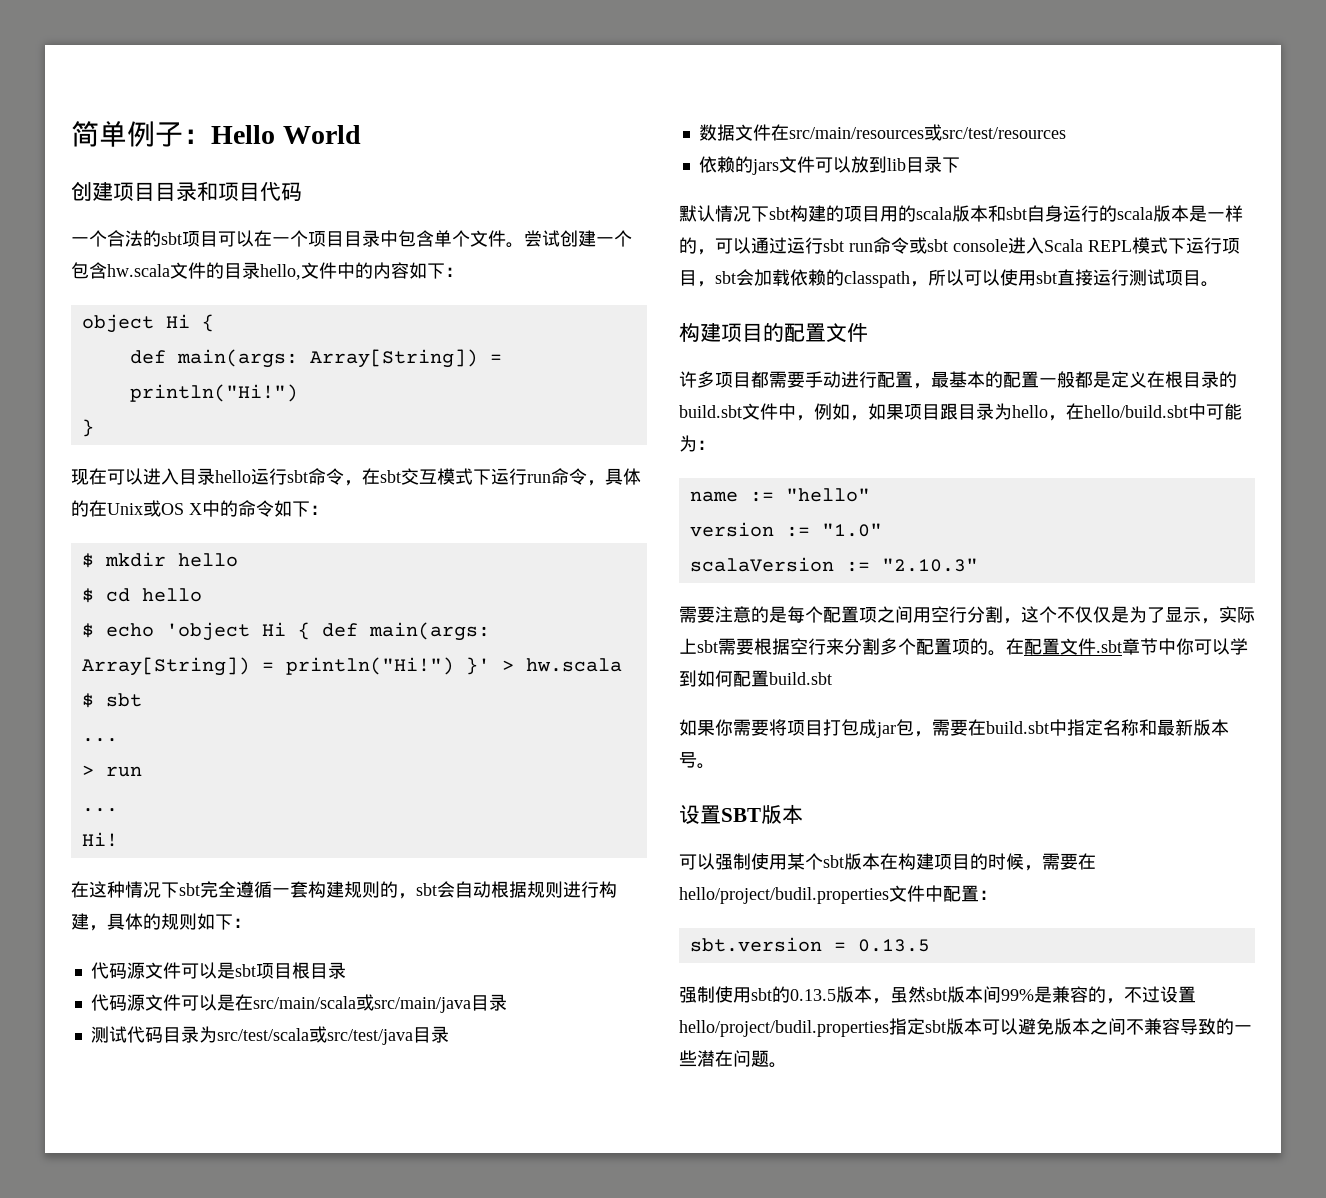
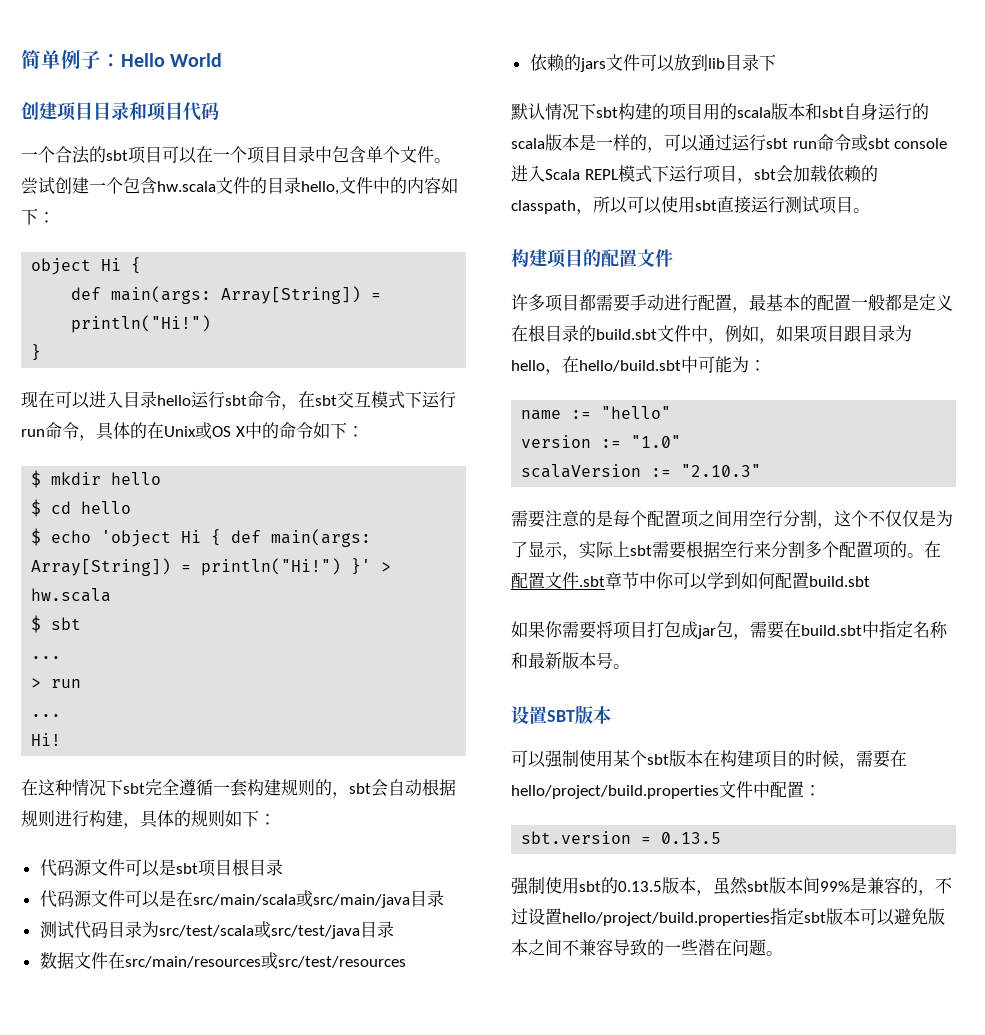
[679,887,889,904] hello/project/budil.properties -> [511,785,719,799] hello/project/build.properties
[679,1020,889,1037] hello/project/budil.properties -> [562,912,770,926] hello/project/build.properties

